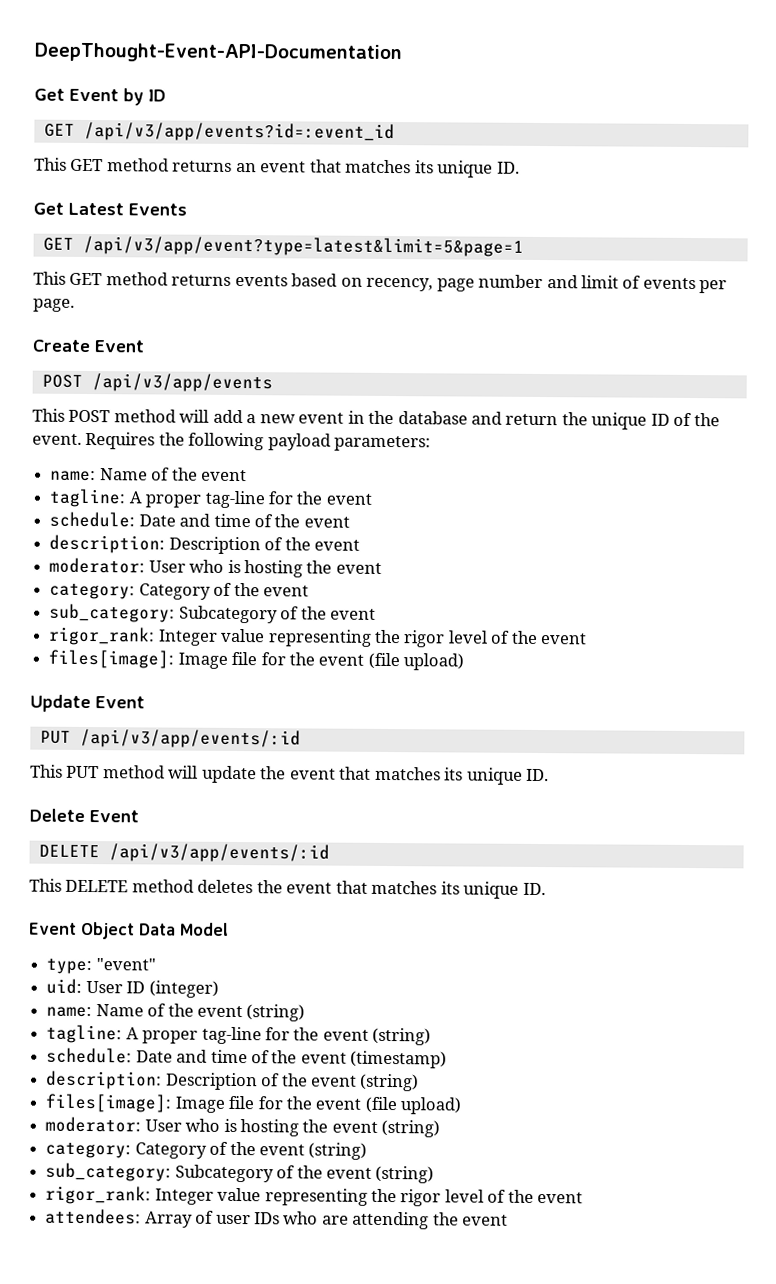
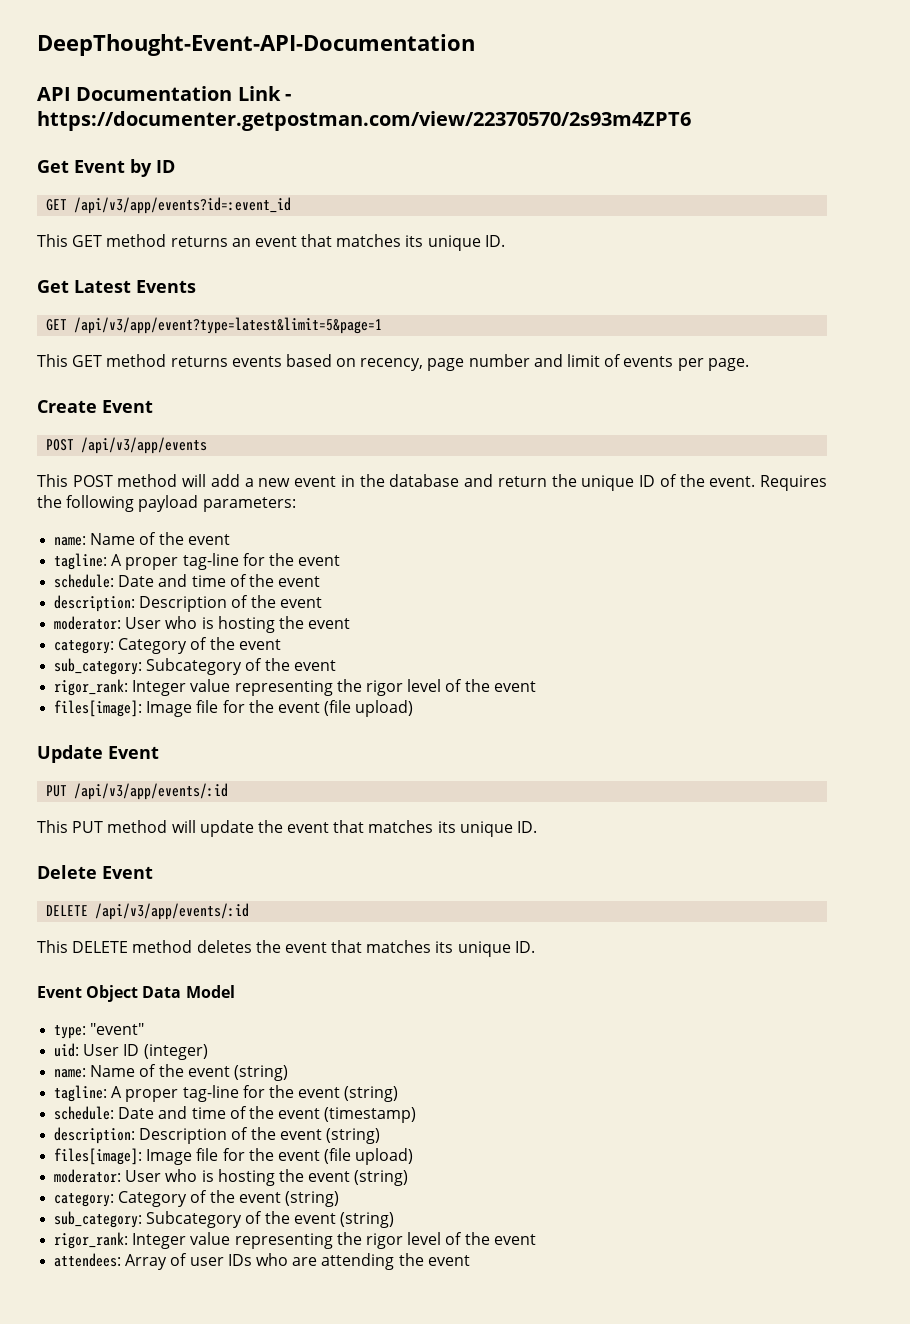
(402, 53) none -> [37,86,291,101] [37,111,691,131] // API Documentation Link - https://documenter.getpostman.com/view/22370570/2s93m4ZPT6

